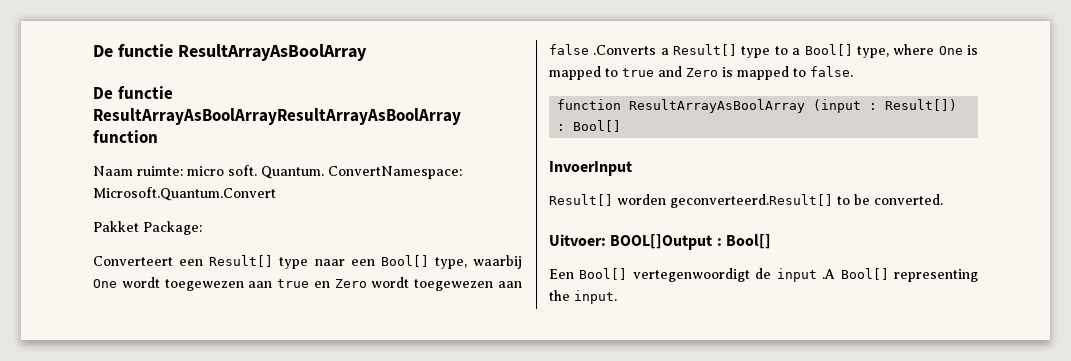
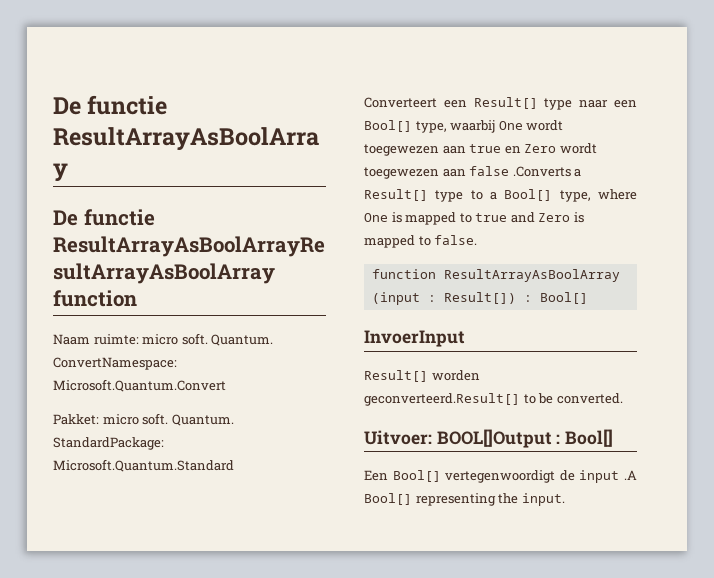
[93,221,202,235] Pakket Package: -> [53,413,234,426] [53,437,164,450] [53,459,234,472] Pakket: micro soft. Quantum. StandardPackage: Microsoft.Quantum.Standard

